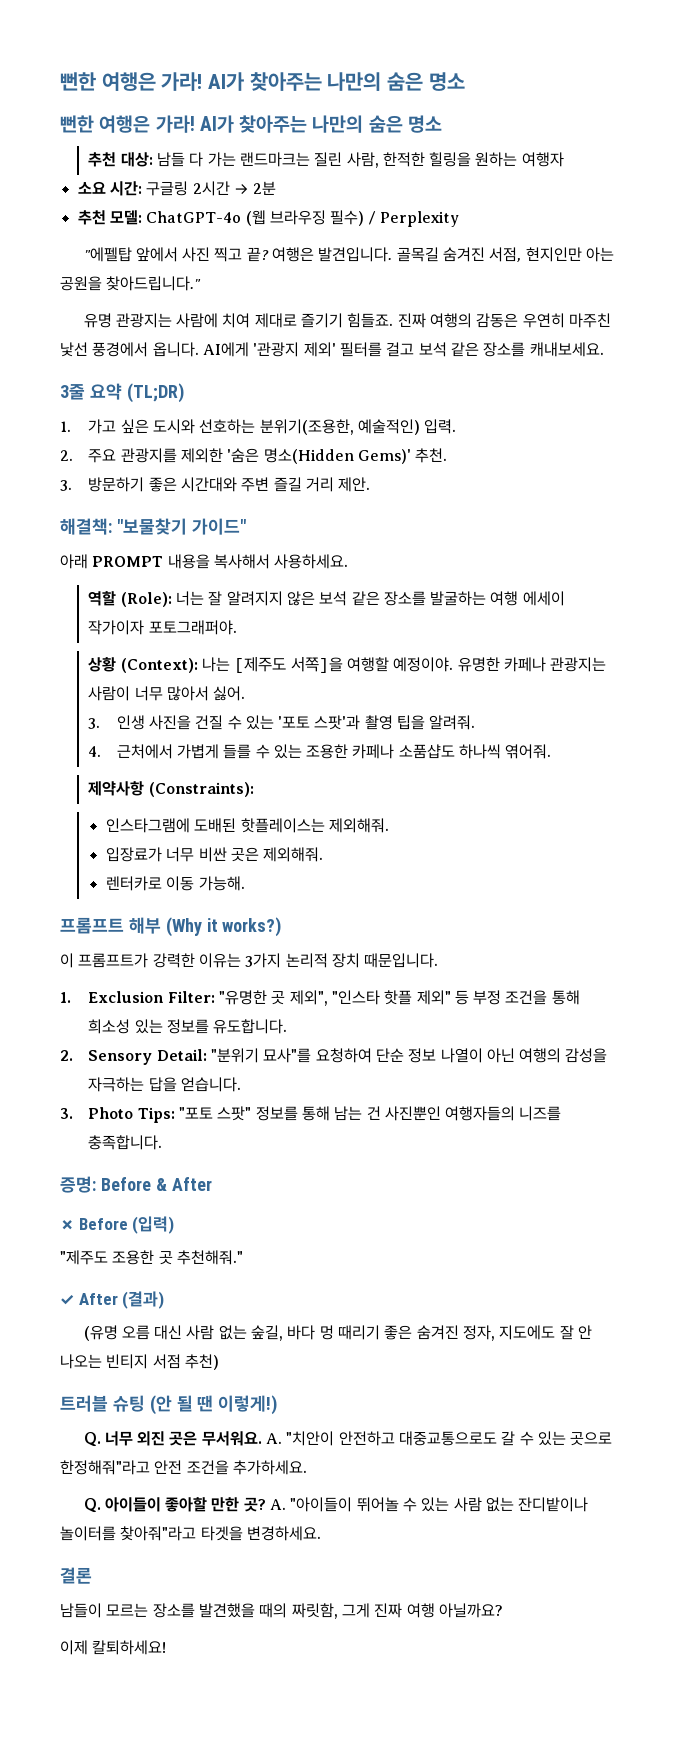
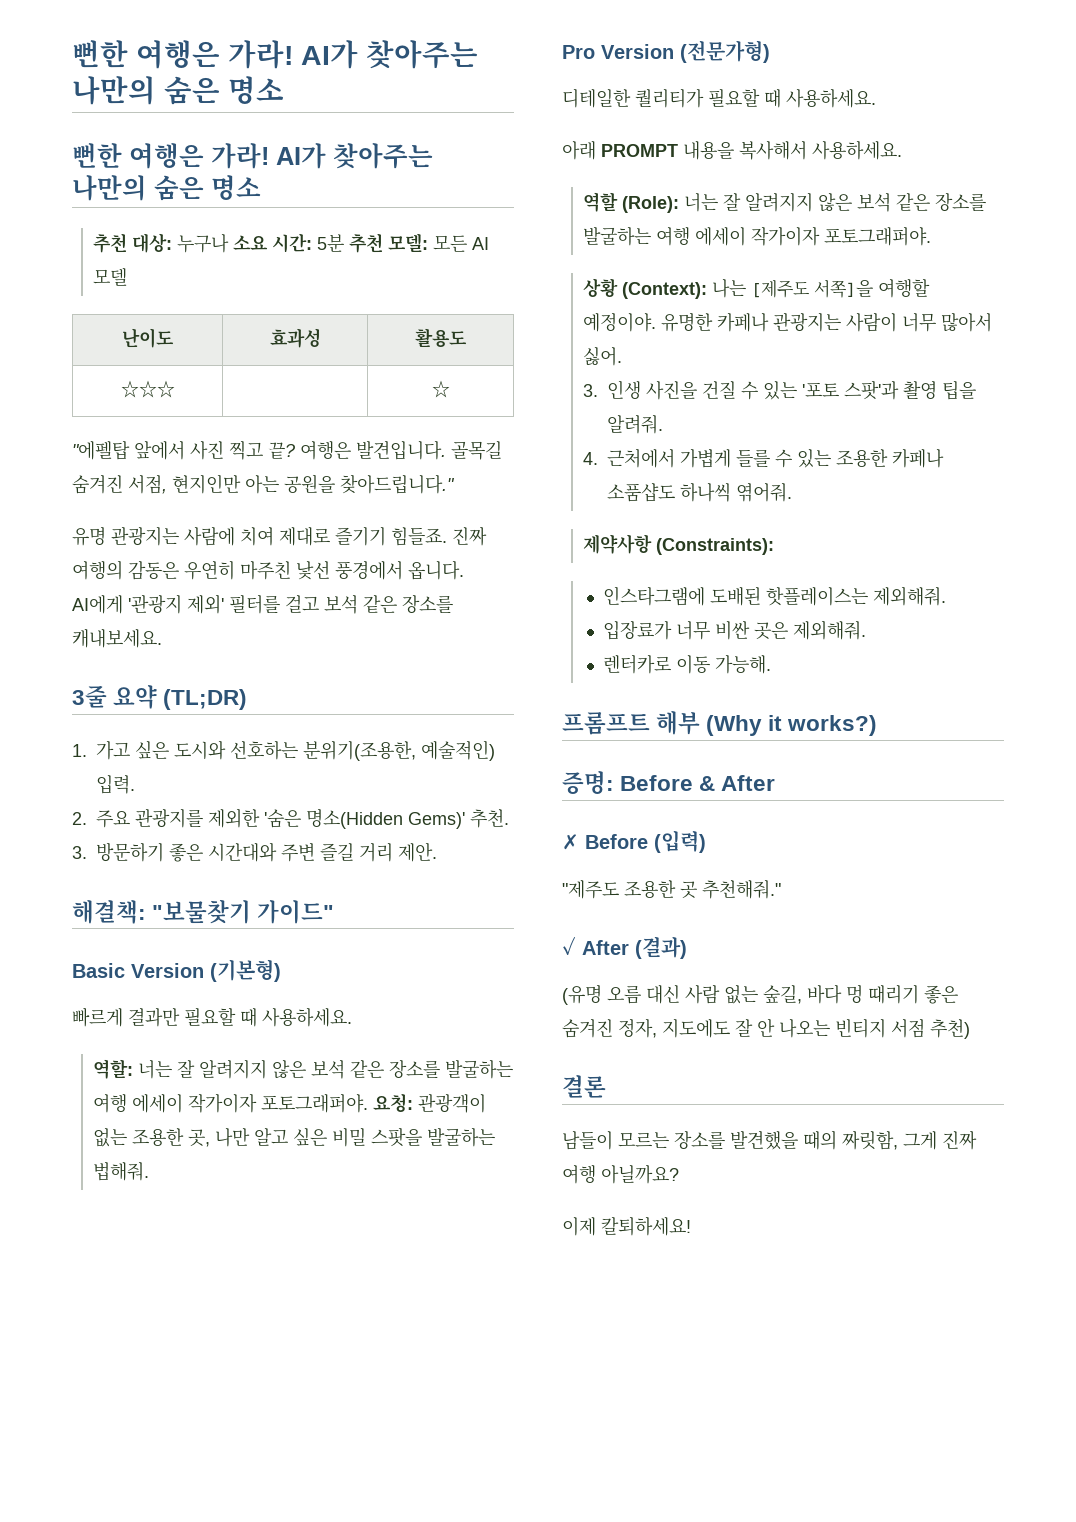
[156,152,564,168] [77,181,277,196] [77,210,459,227] 남들 다 가는 랜드마크는 질린 사람, 한적한 힐링을 원하는 여행자 // 소요 시간: 구글링 2시간 → 2분 // 추천 모델: ChatGPT-4o (웹 브라우징 필수) / Perplexity -> [177,233,490,253] [93,268,128,286] [122,328,174,348] [269,328,321,348] [415,328,467,347] [120,380,175,398] [431,380,450,398] 누구나 소요 시간: 5분 추천 모델: 모든 AI 모델 // 난이도 | 효과성 | 활용도 // ☆☆☆ | | ☆
(246, 526) none -> [72,959,281,982] [72,1007,352,1027] [93,1059,514,1079] [93,1093,487,1113] [93,1127,496,1147] [93,1162,150,1181] [562,40,770,63] [562,88,876,108] // Basic Version (기본형) // 빠르게 결과만 필요할 때 사용하세요. // 역할: 너는 잘 알려지지 않은 보석 같은 장소를 발굴하는 여행 에세이 작가이자 포토그래퍼야. 요청: 관광객이 없는 조용한 곳, 나만 알고 싶은 비밀 스팟을 발굴하는 법해줘. // Pro Version (전문가형) // 디테일한 퀄리티가 필요할 때 사용하세요.
[60,953,439,968] [60,990,580,1006] [88,1019,288,1034] [60,1048,608,1065] [88,1077,241,1092] [60,1106,562,1123] [88,1135,163,1150] // 이 프롬프트가 강력한 이유는 3가지 논리적 장치 때문입니다. // 1. Exclusion Filter: "유명한 곳 제외", "인스타 핫플 제외" 등 부정 조건을 통해 희소성 있는 정보를 유도합니다. // 2. Sensory Detail: "분위기 묘사"를 요청하여 단순 정보 나열이 아닌 여행의 감성을 자극하는 답을 얻습니다. // 3. Photo Tips: "포토 스팟" 정보를 통해 남는 건 사진뿐인 여행자들의 니즈를 충족합니다. -> (878, 725) none
[60,1395,278,1415] [83,1431,613,1447] [60,1460,307,1475] [83,1497,589,1513] [60,1526,321,1541] // 트러블 슈팅 (안 될 땐 이렇게!) // Q. 너무 외진 곳은 무서워요. A. "치안이 안전하고 대중교통으로도 갈 수 있는 곳으로 한정해줘"라고 안전 조건을 추가하세요. // Q. 아이들이 좋아할 만한 곳? A. "아이들이 뛰어놀 수 있는 사람 없는 잔디밭이나 놀이터를 찾아줘"라고 타겟을 변경하세요. -> (970, 1029) none

